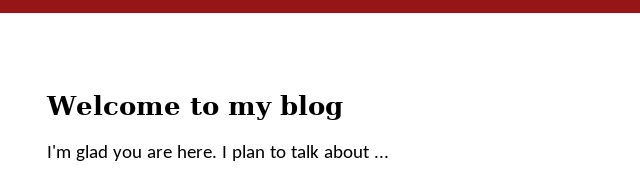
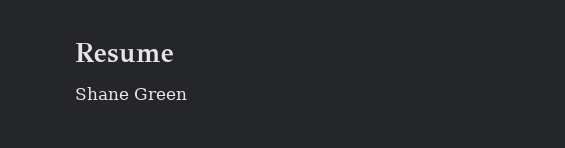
[46,95,343,120] [47,145,389,161] Welcome to my blog // I'm glad you are here. I plan to talk about ... -> [75,43,174,63] [75,87,187,100] Resume // Shane Green

